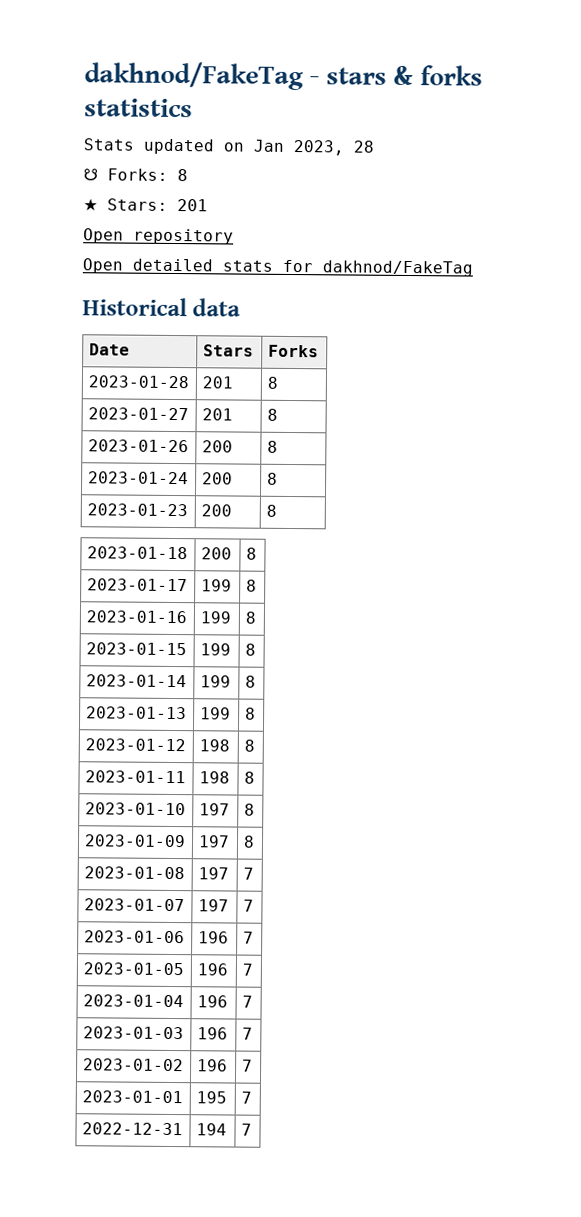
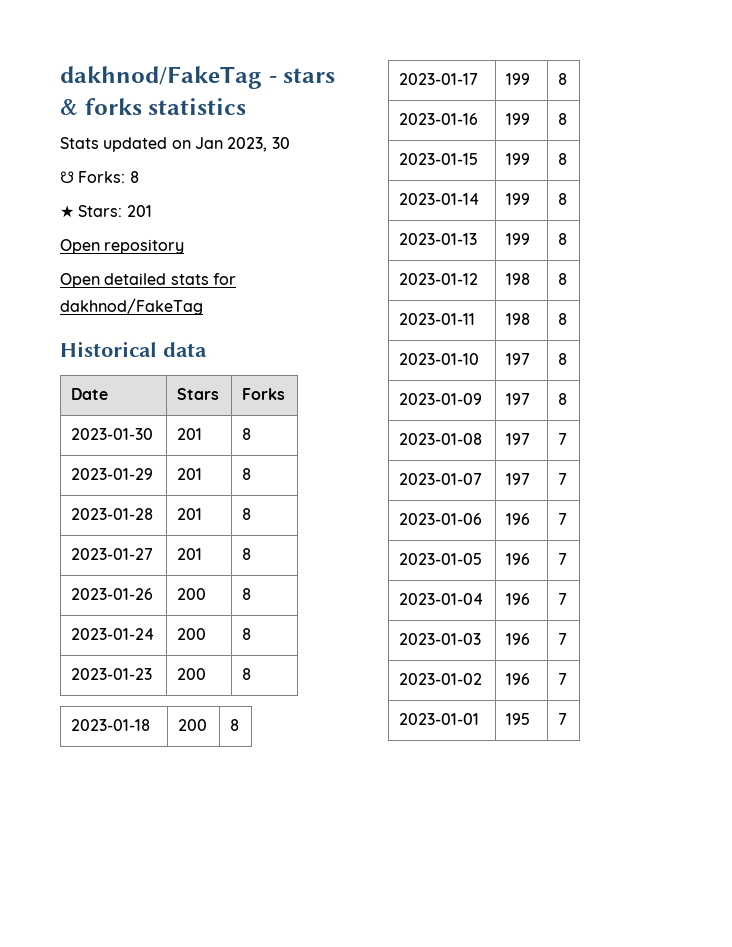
[353,140,375,153] 28 -> [271,137,290,149] 30
(319, 351) none -> [71,428,154,440] [177,428,203,440] [242,428,252,440] [71,468,154,480] [177,468,203,480] [242,468,252,480] // 2023-01-30 | 201 | 8 // 2023-01-29 | 201 | 8
[81,1122,183,1136] [195,1123,227,1136] [240,1123,252,1136] // 2022-12-31 | 194 | 7 -> (568, 719) none

